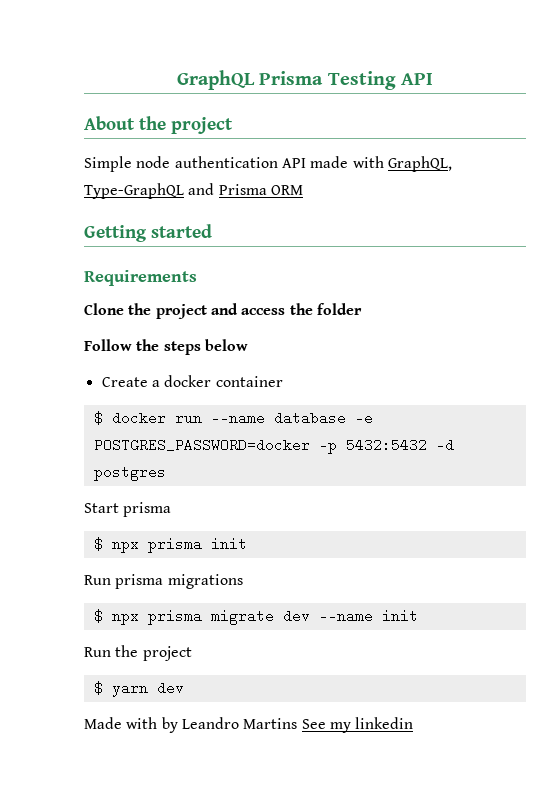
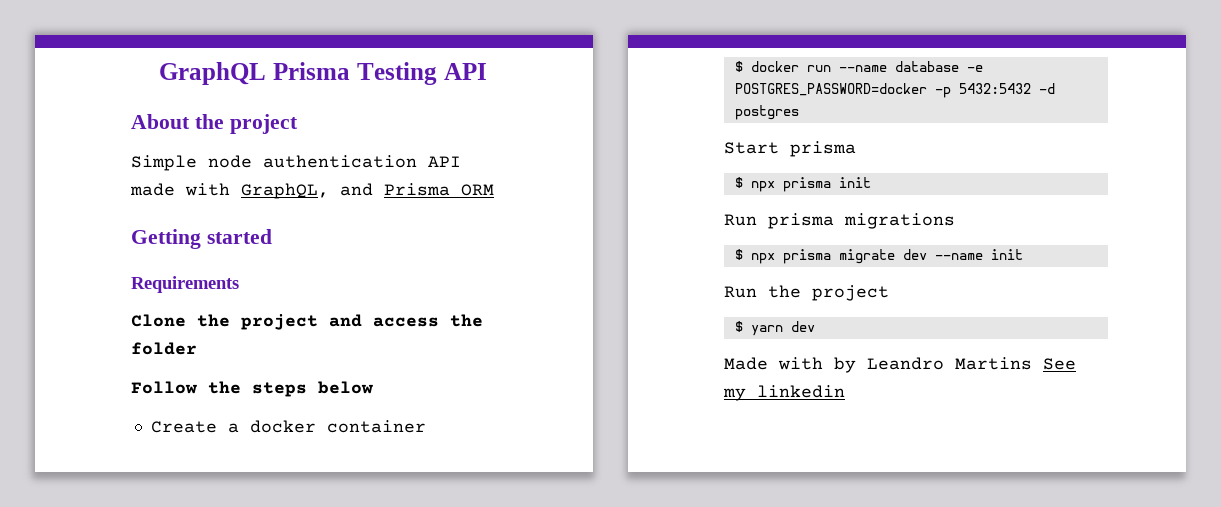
[84,183,184,199] Type-GraphQL -> (329, 191) none

